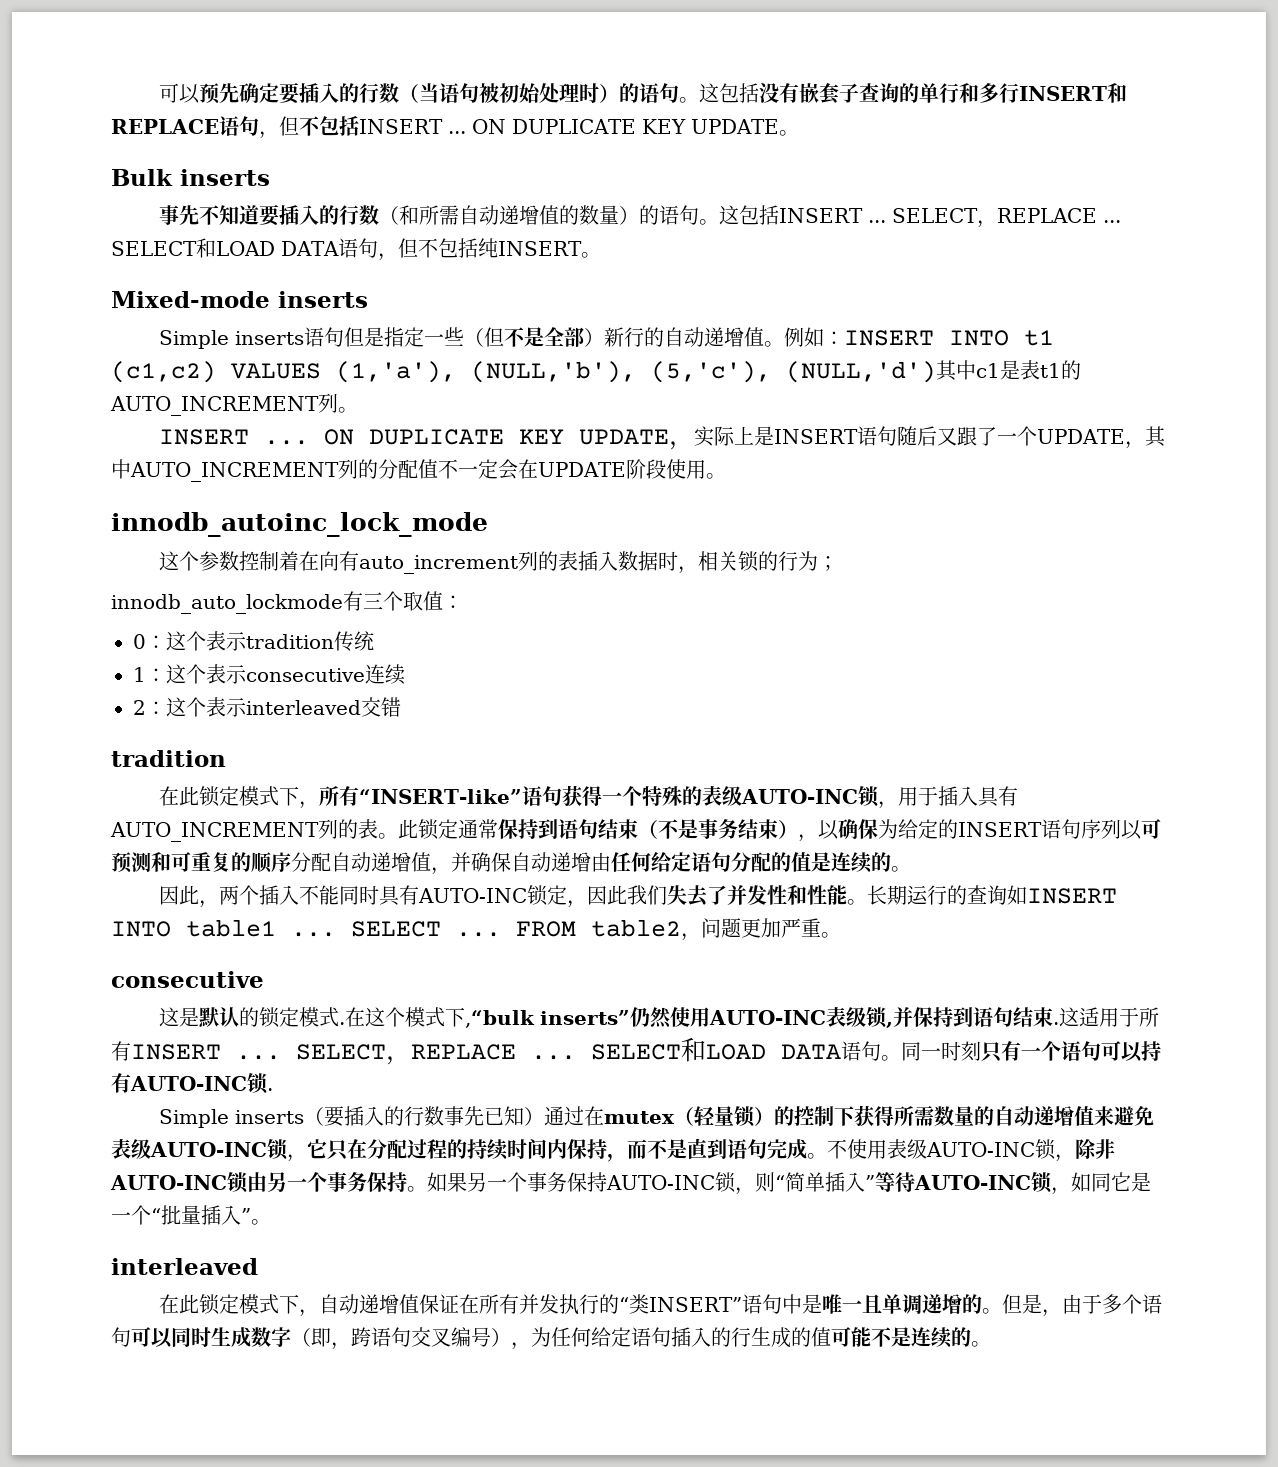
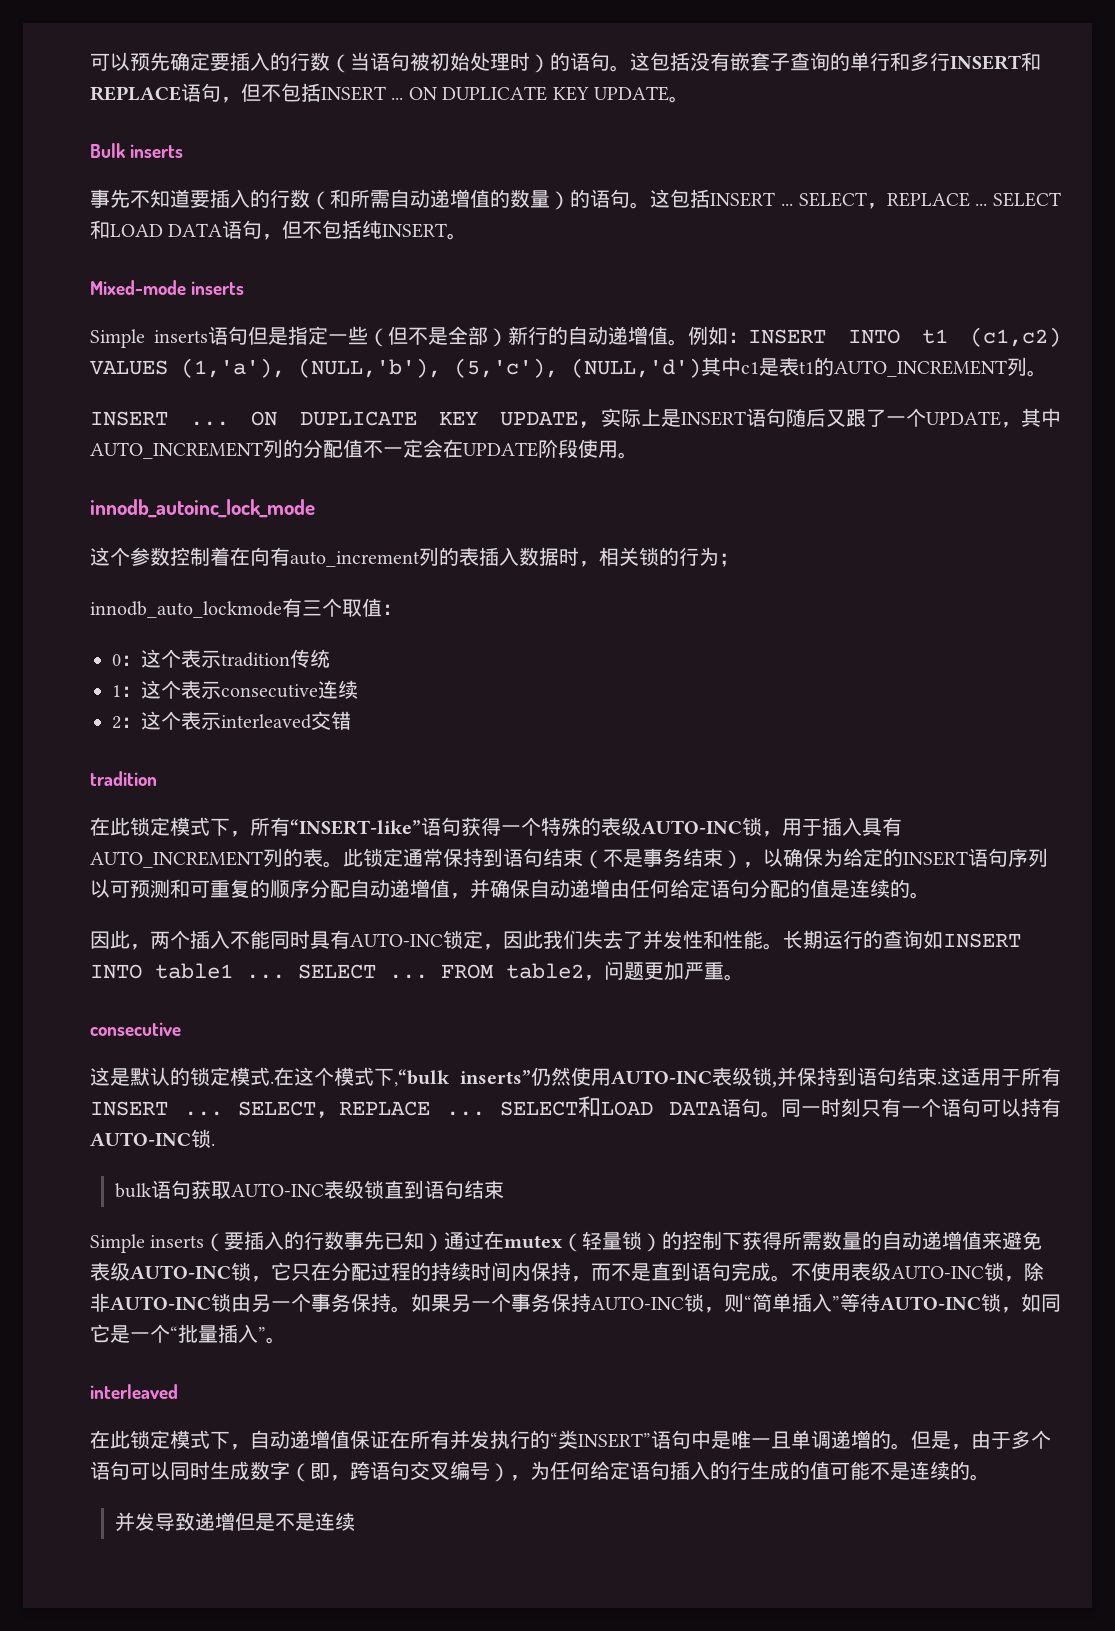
(274, 1089) none -> [115,1180,505,1199] // bulk语句获取AUTO-INC表级锁直到语句结束
(991, 1344) none -> [115,1512,356,1532] // 并发导致递增但是不是连续

